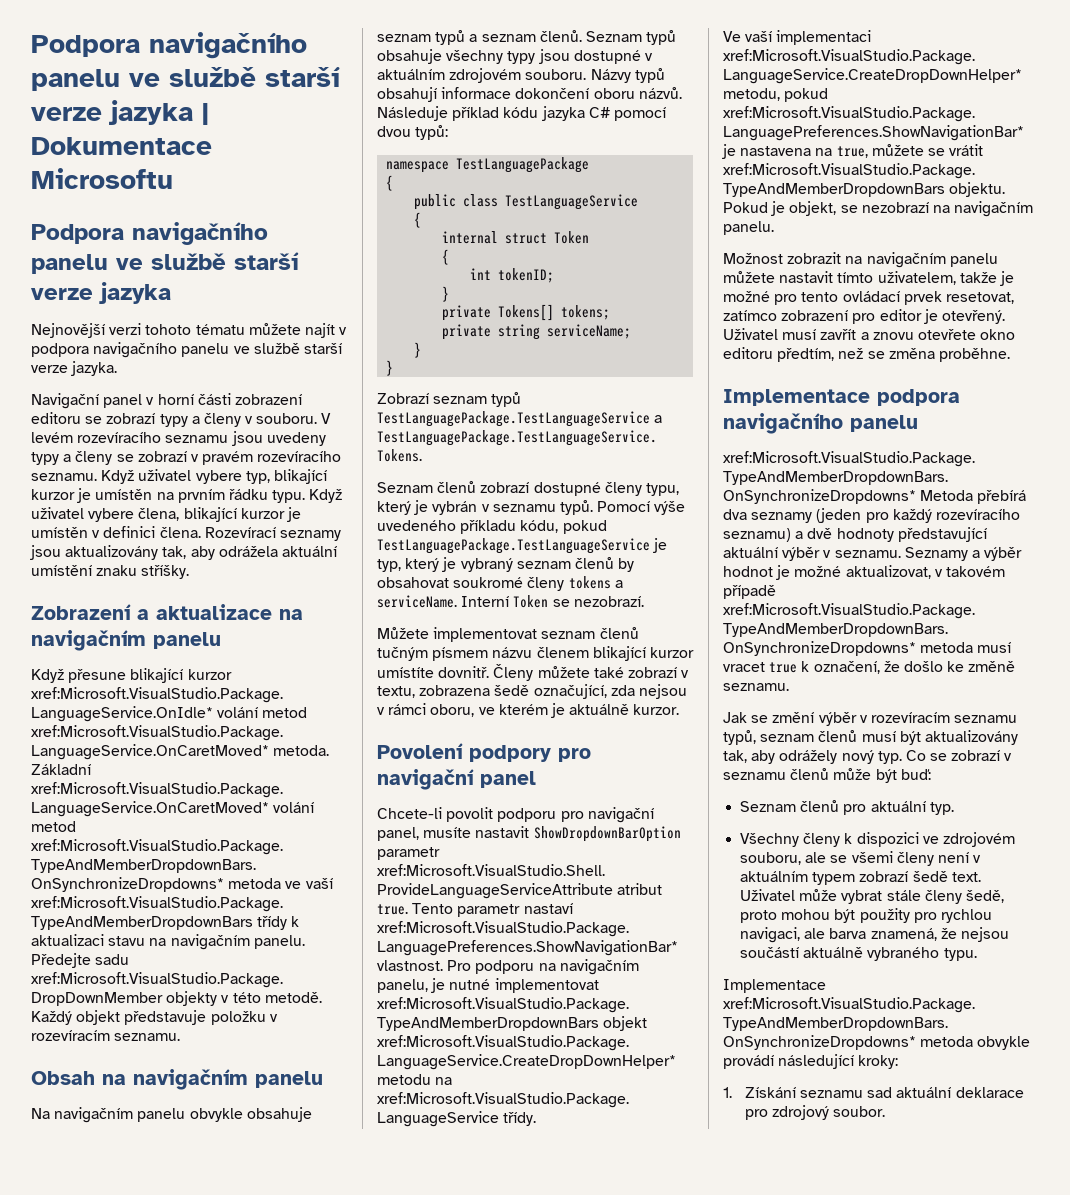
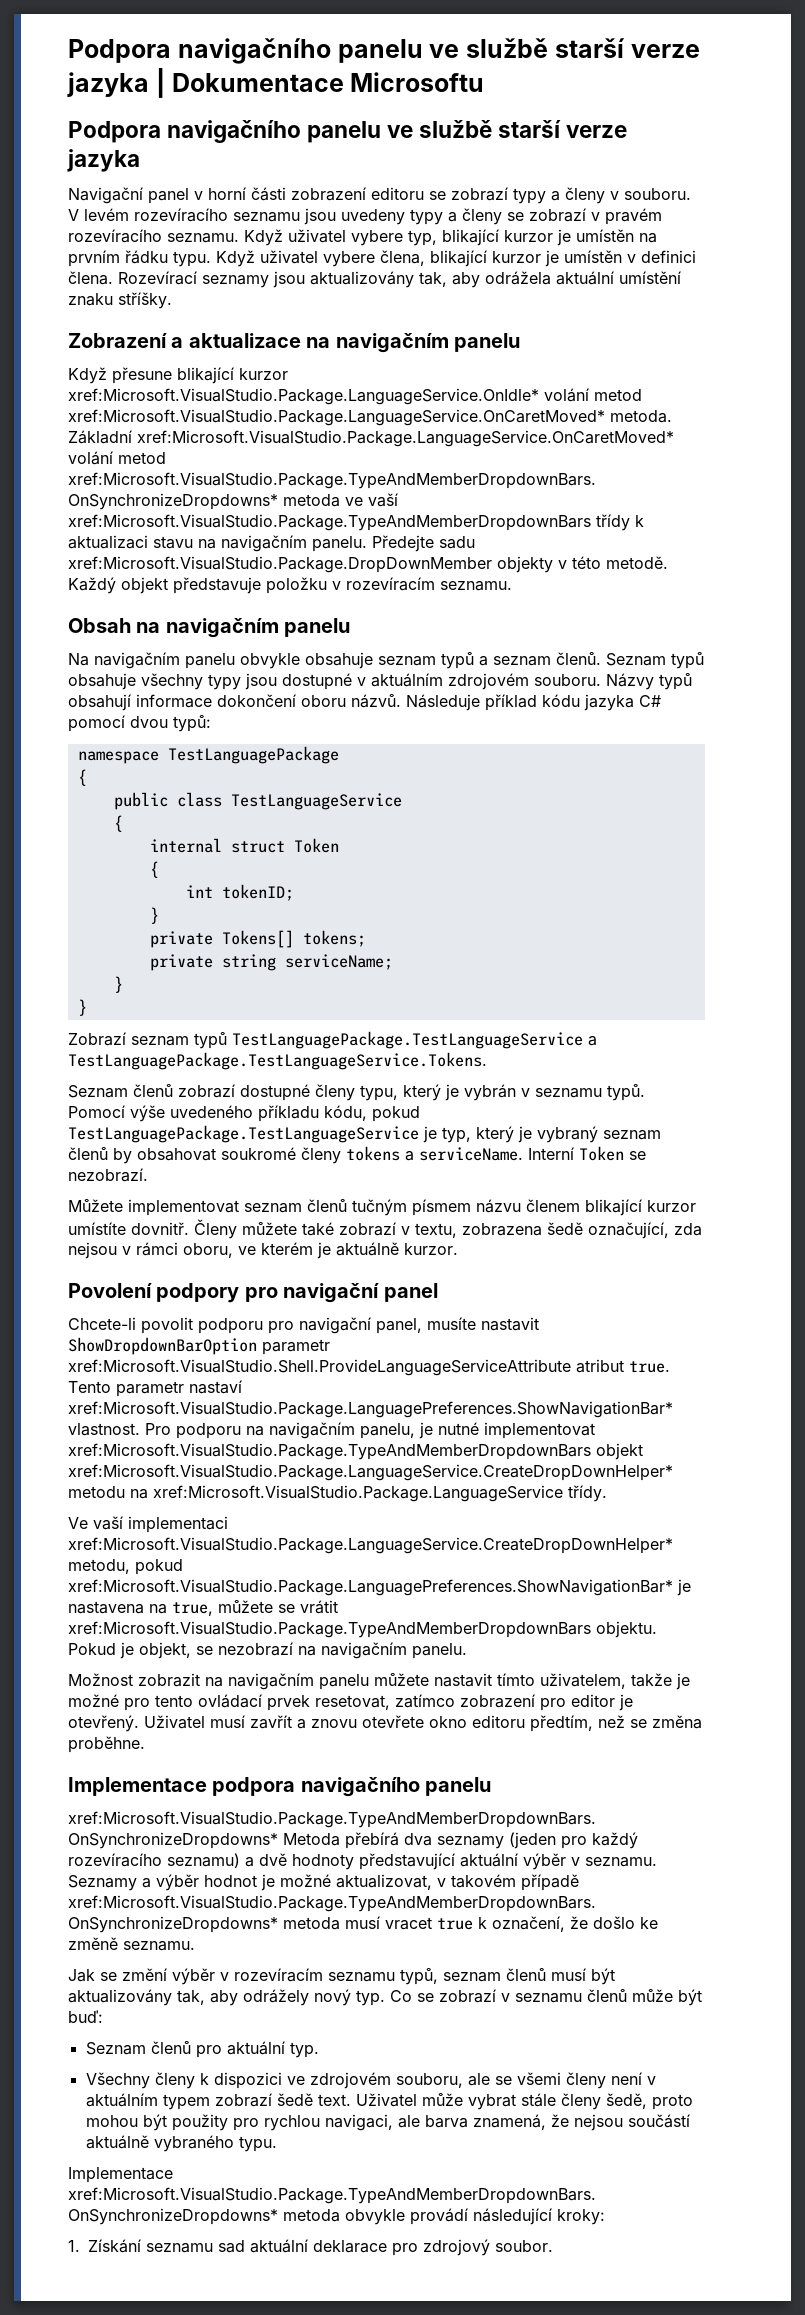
[31,323,348,338] [31,342,342,358] [31,361,118,376] // Nejnovější verzi tohoto tématu můžete najít v podpora navigačního panelu ve službě starší verze jazyka. -> (140, 160) none

